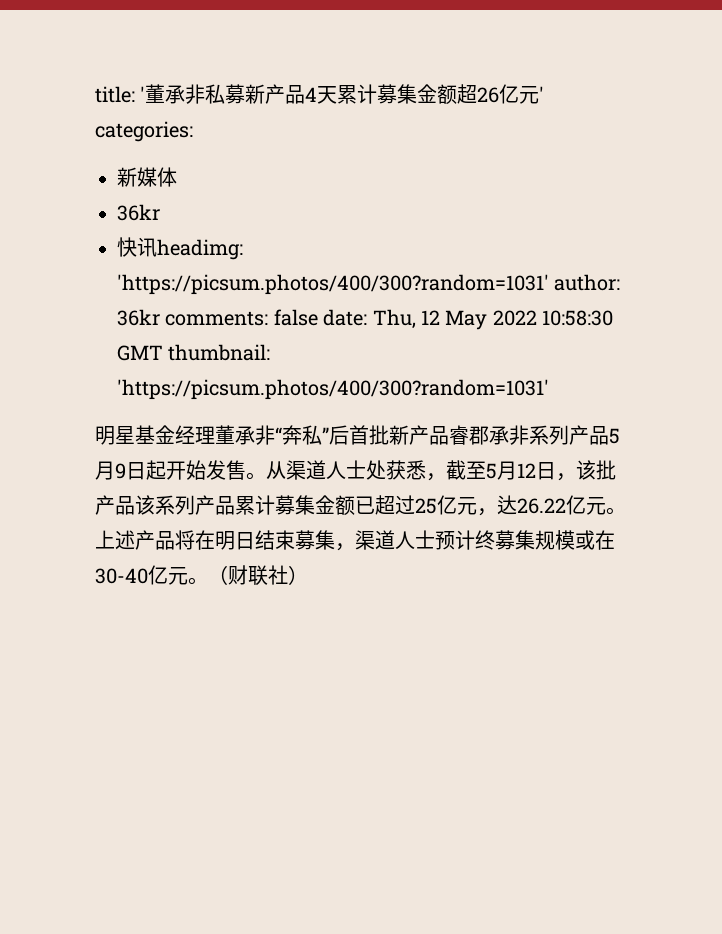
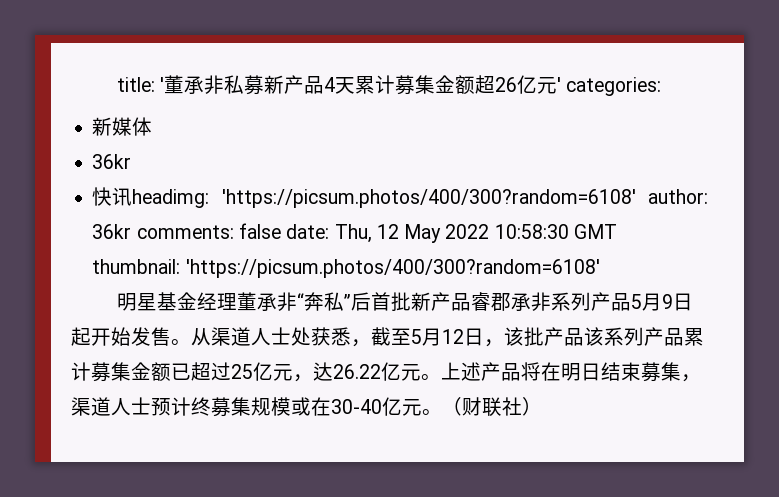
[117,274,549,295] 'https://picsum.photos/400/300?random=1031' -> [221,189,636,208] 'https://picsum.photos/400/300?random=6108'
[117,379,549,400] 'https://picsum.photos/400/300?random=1031' -> [185,259,600,278] 'https://picsum.photos/400/300?random=6108'

